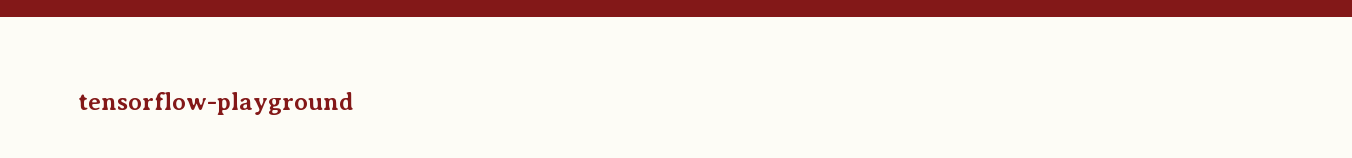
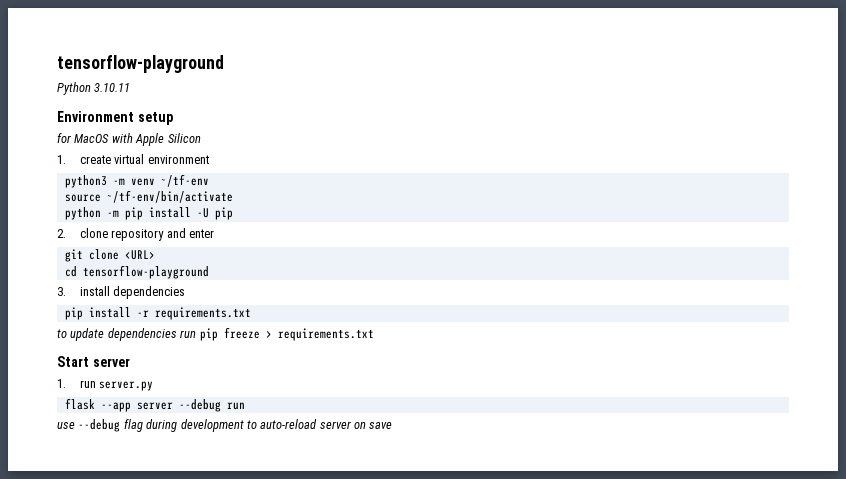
[78,92,354,115] tensorflow-playground -> [57,55,224,73] [57,82,131,95] [57,111,173,125] [57,133,201,146] [57,154,209,164] [64,174,209,188] [64,190,233,203] [64,207,233,220] [57,228,215,241] [64,249,155,262] [64,265,209,279] [57,286,186,299] [64,307,251,320] [57,327,374,341] [57,356,130,367] [57,379,154,391] [64,398,245,412] [57,419,393,432] tensorflow-playground // Python 3.10.11 // Environment setup // for MacOS with Apple Silicon // 1. create virtual environment // python3 -m venv ~/tf-env // source ~/tf-env/bin/activate // python -m pip install -U pip // 2. clone repository and enter // git clone <URL> // cd tensorflow-playground // 3. install dependencies // pip install -r requirements.txt // to update dependencies run pip freeze > requirements.txt // Start server // 1. run server.py // flask --app server --debug run // use --debug flag during development to auto-reload server on save

